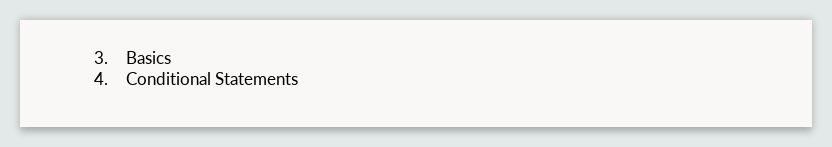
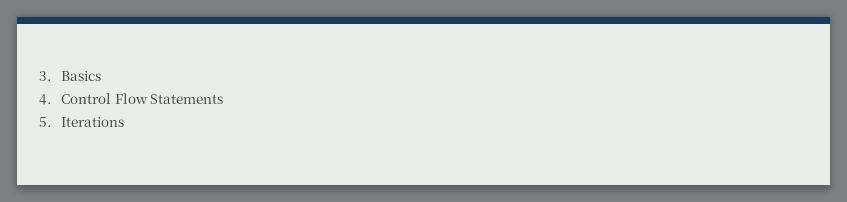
[125,72,211,85] Conditional -> [61,93,148,104] Control Flow
(299, 78) none -> [39,117,125,127] // 5. Iterations

